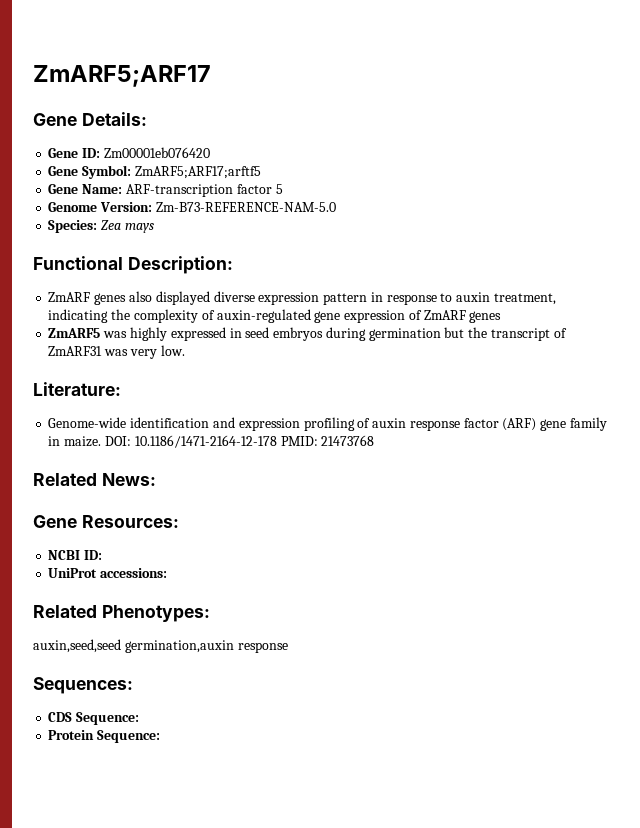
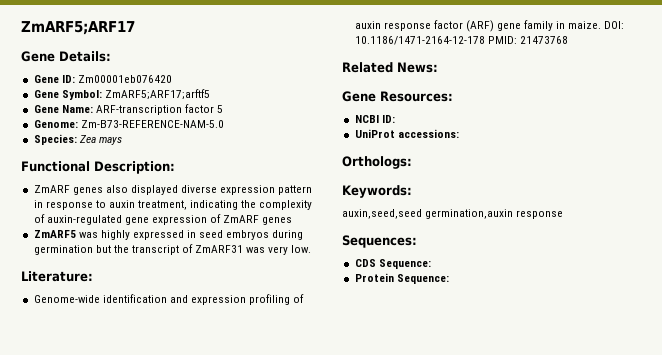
[48,202,153,212] Genome Version: -> [33,120,78,128] Genome:
[33,605,210,622] Related Phenotypes: -> [342,156,412,169] [342,185,412,198] Orthologs: // Keywords:

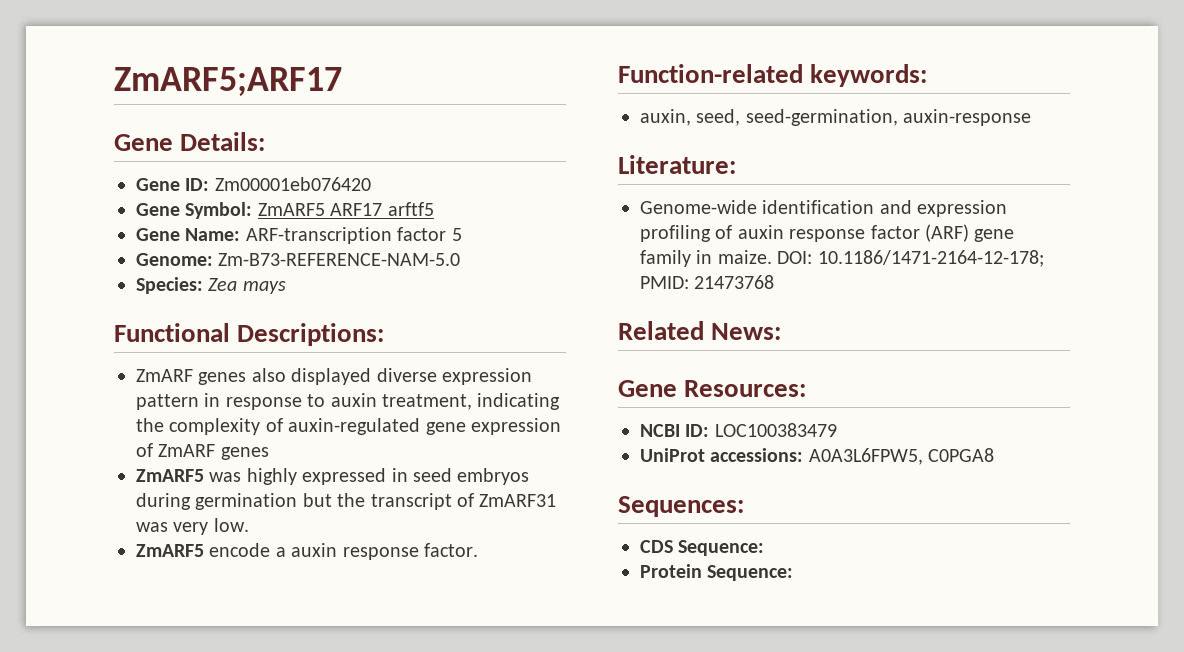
[104,89,210,100] ZmARF5;ARF17;arftf5 -> [257,202,434,216] ZmARF5 ARF17 arftf5
[94,161,175,174] Description: -> [237,323,385,346] Descriptions:
(312, 249) none -> [136,543,478,560] [618,64,928,87] [640,109,1032,126] // ZmARF5 encode a auxin response factor. // Function-related keywords: // auxin, seed, seed-germination, auxin-response
[354,36,485,45] 10.1186/1471-2164-12-178 -> [817,250,1044,267] 10.1186/1471-2164-12-178;
(395, 119) none -> [714,423,837,437] LOC100383479
[342,156,412,169] [342,185,412,198] [342,209,564,219] // Orthologs: // Keywords: // auxin,seed,seed germination,auxin response -> [808,448,995,465] A0A3L6FPW5, C0PGA8

